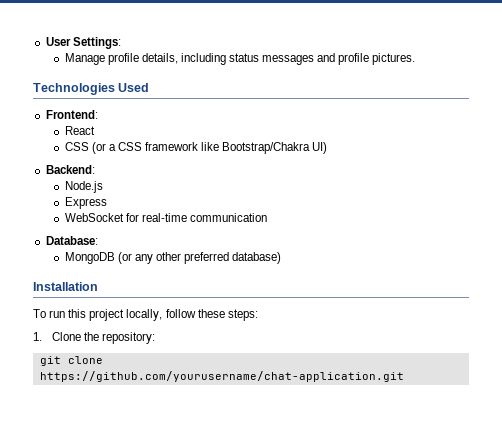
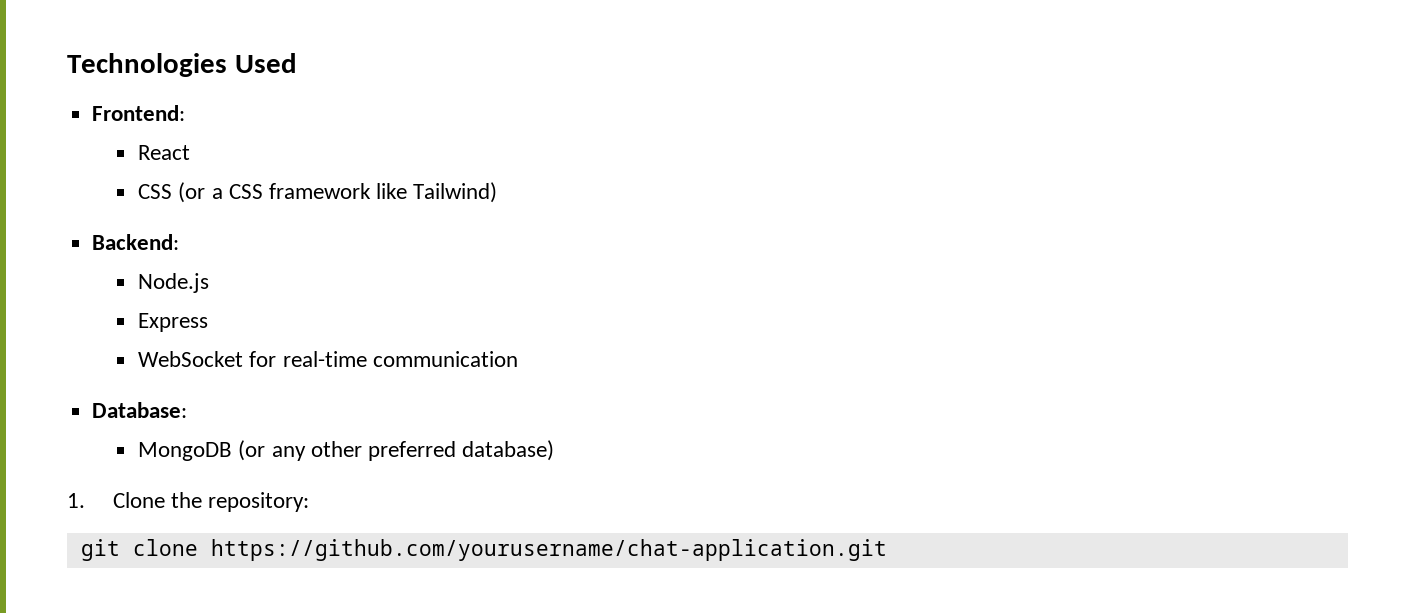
[45,37,121,49] [64,53,416,65] User Settings: // Manage profile details, including status messages and profile pictures. // -> (67, 65) none
[222,142,328,154] Bootstrap/Chakra UI) -> [413,182,498,203] Tailwind)
[33,282,98,291] [33,309,258,321] // Installation // To run this project locally, follow these steps: -> (555, 450) none

